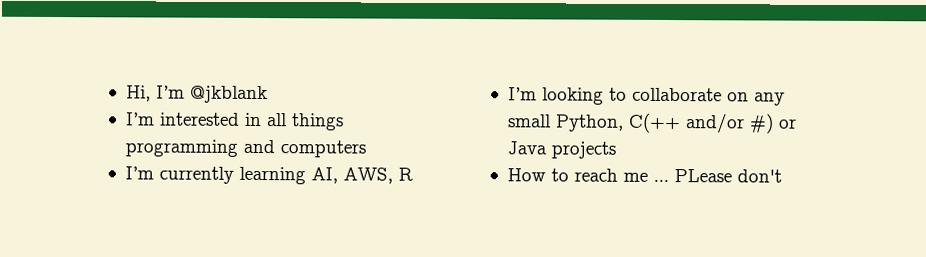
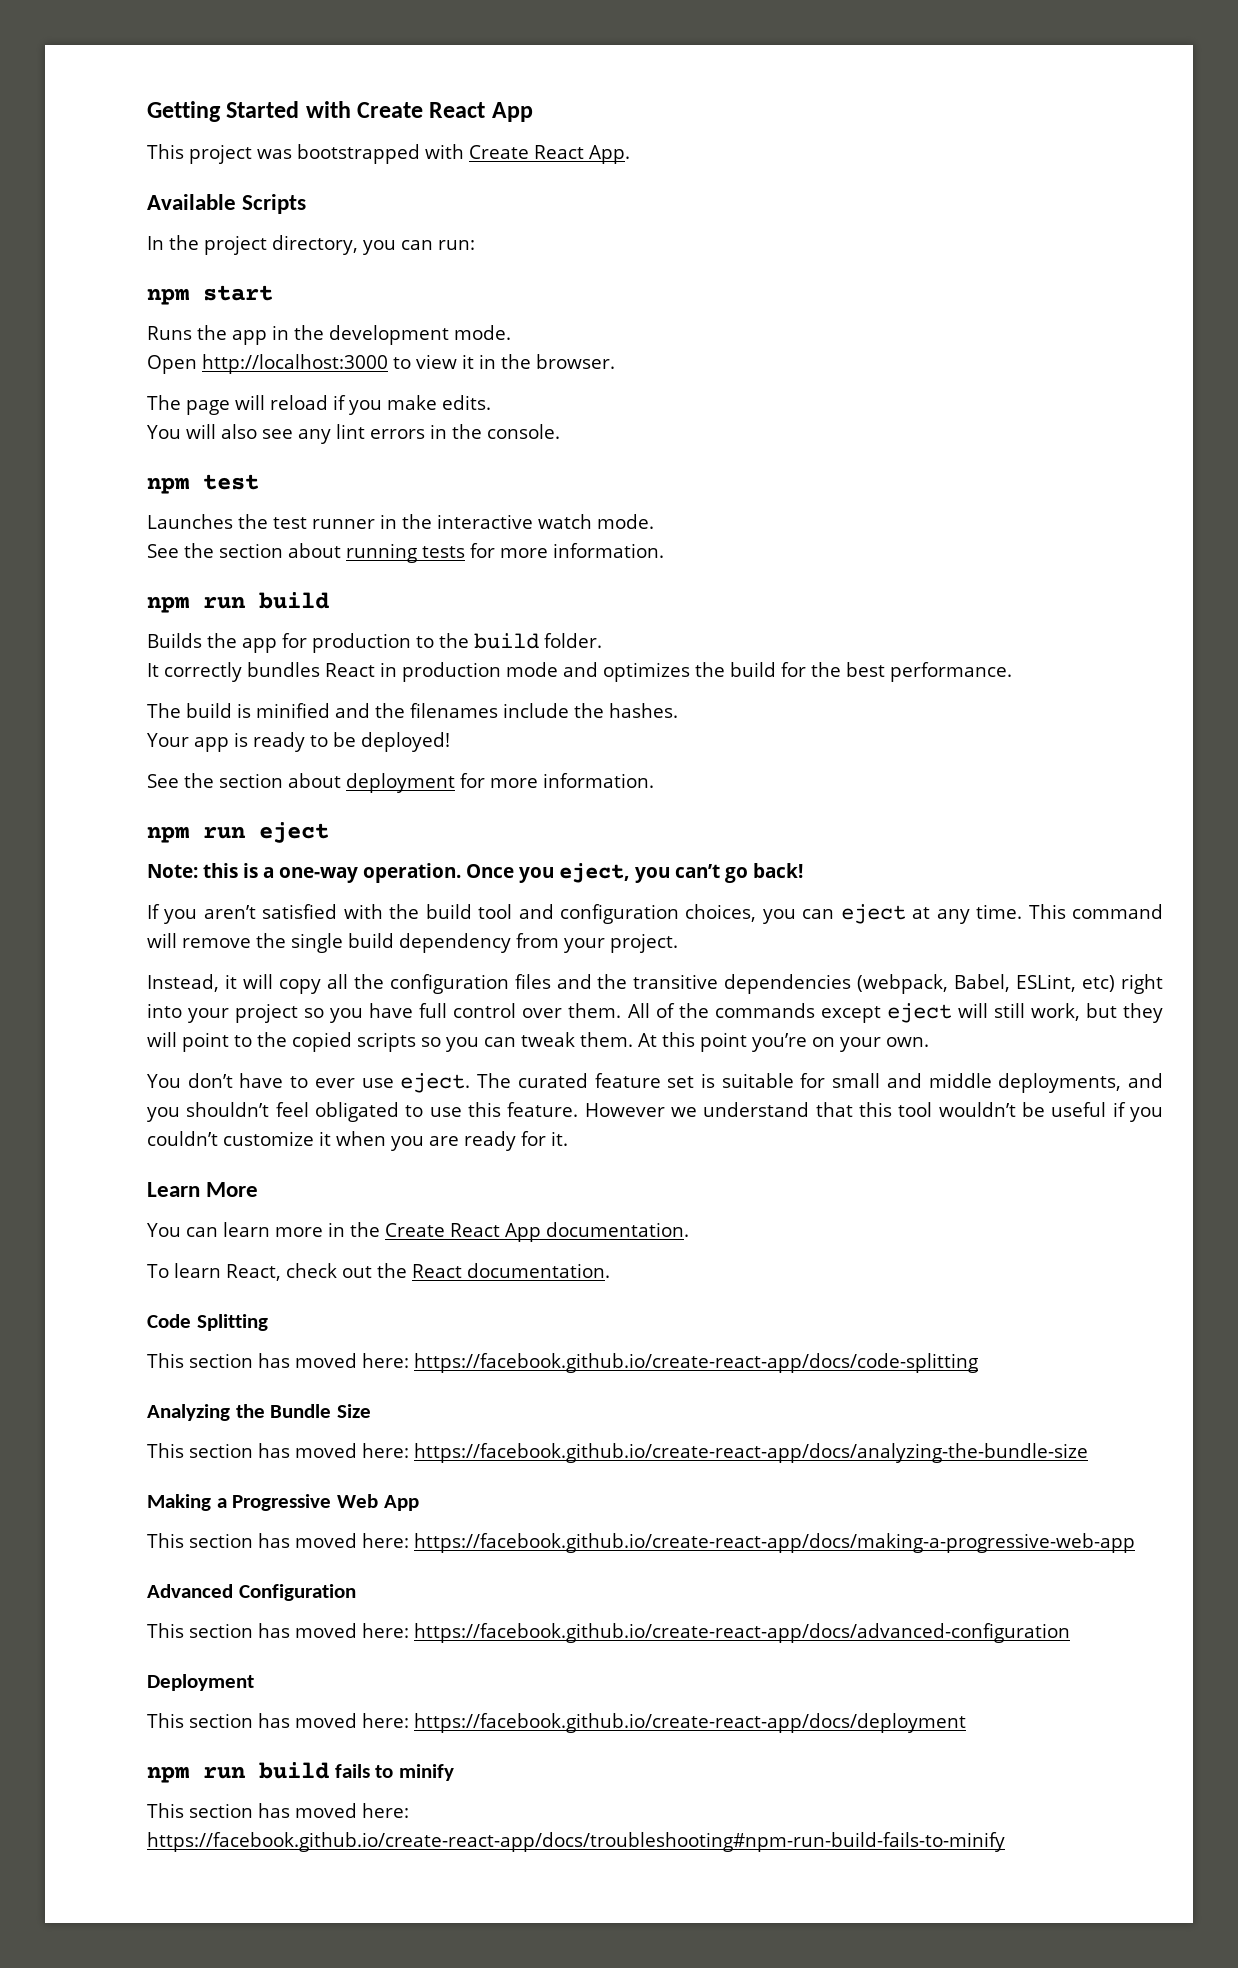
[125,85,268,104] [125,112,344,131] [124,139,366,158] [124,166,413,185] [507,87,785,106] [507,112,797,134] [506,141,616,159] [506,168,782,183] Hi, I’m @jkblank // I’m interested in all things programming and computers // I’m currently learning AI, AWS, R // I’m looking to collaborate on any small Python, C(++ and/or #) or Java projects // How to reach me ... PLease don't -> [147,101,533,122] [147,144,630,164] [147,194,307,214] [147,235,475,255] [147,285,273,305] [147,325,511,345] [147,354,615,374] [147,395,491,415] [147,424,560,444] [147,474,259,494] [147,514,654,529] [147,543,664,563] [147,592,329,613] [147,633,602,653] [147,662,1012,682] [147,703,678,718] [147,732,450,752] [147,773,654,793] [147,822,329,843] [147,863,803,883] [147,904,1163,924] [147,933,678,953] [147,974,1163,994] [147,1003,1163,1023] [147,1032,929,1052] [147,1073,1164,1093] [147,1102,1164,1122] [147,1131,568,1151] [147,1182,259,1197] [147,1222,689,1242] [147,1263,610,1281] [147,1314,268,1331] [147,1353,978,1373] [147,1404,372,1421] [147,1443,1088,1463] [147,1494,419,1511] [147,1533,1135,1553] [147,1584,356,1601] [147,1623,1070,1643] [147,1674,254,1691] [147,1713,966,1733] [147,1762,455,1783] [147,1803,409,1818] [147,1832,1005,1852] Getting Started with Create React App // This project was bootstrapped with Create React App. // Available Scripts // In the project directory, you can run: // npm start // Runs the app in the development mode. // Open http://localhost:3000 to view it in the browser. // The page will reload if you make edits. // You will also see any lint errors in the console. // npm test // Launches the test runner in the interactive watch mode. // See the section about running tests for more information. // npm run build // Builds the app for production to the build folder. // It correctly bundles React in production mode and optimizes the build for the best performance. // The build is minified and the filenames include the hashes. // Your app is ready to be deployed! // See the section about deployment for more information. // npm run eject // Note: this is a one-way operation. Once you eject, you can’t go back! // If you aren’t satisfied with the build tool and configuration choices, you can eject at any time. This command will remove the single build dependency from your project. // Instead, it will copy all the configuration files and the transitive dependencies (webpack, Babel, ESLint, etc) right into your project so you have full control over them. All of the commands except eject will still work, but they will point to the copied scripts so you can tweak them. At this point you’re on your own. // You don’t have to ever use eject. The curated feature set is suitable for small and middle deployments, and you shouldn’t feel obligated to use this feature. However we understand that this tool wouldn’t be useful if you couldn’t customize it when you are ready for it. // Learn More // You can learn more in the Create React App documentation. // To learn React, check out the React documentation. // Code Splitting // This section has moved here: https://facebook.github.io/create-react-app/docs/code-splitting // Analyzing the Bundle Size // This section has moved here: https://facebook.github.io/create-react-app/docs/analyzing-the-bundle-size // Making a Progressive Web App // This section has moved here: https://facebook.github.io/create-react-app/docs/making-a-progressive-web-app // Advanced Configuration // This section has moved here: https://facebook.github.io/create-react-app/docs/advanced-configuration // Deployment // This section has moved here: https://facebook.github.io/create-react-app/docs/deployment // npm run build fails to minify // This section has moved here: https://facebook.github.io/create-react-app/docs/troubleshooting#npm-run-build-fails-to-minify

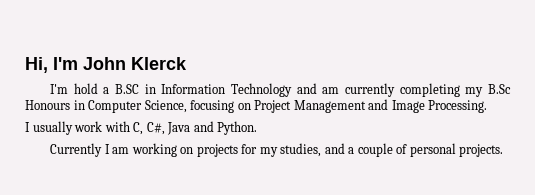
[147,101,533,122] [147,144,630,164] [147,194,307,214] [147,235,475,255] [147,285,273,305] [147,325,511,345] [147,354,615,374] [147,395,491,415] [147,424,560,444] [147,474,259,494] [147,514,654,529] [147,543,664,563] [147,592,329,613] [147,633,602,653] [147,662,1012,682] [147,703,678,718] [147,732,450,752] [147,773,654,793] [147,822,329,843] [147,863,803,883] [147,904,1163,924] [147,933,678,953] [147,974,1163,994] [147,1003,1163,1023] [147,1032,929,1052] [147,1073,1164,1093] [147,1102,1164,1122] [147,1131,568,1151] [147,1182,259,1197] [147,1222,689,1242] [147,1263,610,1281] [147,1314,268,1331] [147,1353,978,1373] [147,1404,372,1421] [147,1443,1088,1463] [147,1494,419,1511] [147,1533,1135,1553] [147,1584,356,1601] [147,1623,1070,1643] [147,1674,254,1691] [147,1713,966,1733] [147,1762,455,1783] [147,1803,409,1818] [147,1832,1005,1852] Getting Started with Create React App // This project was bootstrapped with Create React App. // Available Scripts // In the project directory, you can run: // npm start // Runs the app in the development mode. // Open http://localhost:3000 to view it in the browser. // The page will reload if you make edits. // You will also see any lint errors in the console. // npm test // Launches the test runner in the interactive watch mode. // See the section about running tests for more information. // npm run build // Builds the app for production to the build folder. // It correctly bundles React in production mode and optimizes the build for the best performance. // The build is minified and the filenames include the hashes. // Your app is ready to be deployed! // See the section about deployment for more information. // npm run eject // Note: this is a one-way operation. Once you eject, you can’t go back! // If you aren’t satisfied with the build tool and configuration choices, you can eject at any time. This command will remove the single build dependency from your project. // Instead, it will copy all the configuration files and the transitive dependencies (webpack, Babel, ESLint, etc) right into your project so you have full control over them. All of the commands except eject will still work, but they will point to the copied scripts so you can tweak them. At this point you’re on your own. // You don’t have to ever use eject. The curated feature set is suitable for small and middle deployments, and you shouldn’t feel obligated to use this feature. However we understand that this tool wouldn’t be useful if you couldn’t customize it when you are ready for it. // Learn More // You can learn more in the Create React App documentation. // To learn React, check out the React documentation. // Code Splitting // This section has moved here: https://facebook.github.io/create-react-app/docs/code-splitting // Analyzing the Bundle Size // This section has moved here: https://facebook.github.io/create-react-app/docs/analyzing-the-bundle-size // Making a Progressive Web App // This section has moved here: https://facebook.github.io/create-react-app/docs/making-a-progressive-web-app // Advanced Configuration // This section has moved here: https://facebook.github.io/create-react-app/docs/advanced-configuration // Deployment // This section has moved here: https://facebook.github.io/create-react-app/docs/deployment // npm run build fails to minify // This section has moved here: https://facebook.github.io/create-react-app/docs/troubleshooting#npm-run-build-fails-to-minify -> [25,57,187,73] [50,83,511,97] [25,99,488,113] [25,121,258,135] [50,143,504,157] Hi, I'm John Klerck // I'm hold a B.SC in Information Technology and am currently completing my B.Sc Honours in Computer Science, focusing on Project Management and Image Processing. // I usually work with C, C#, Java and Python. // Currently I am working on projects for my studies, and a couple of personal projects.

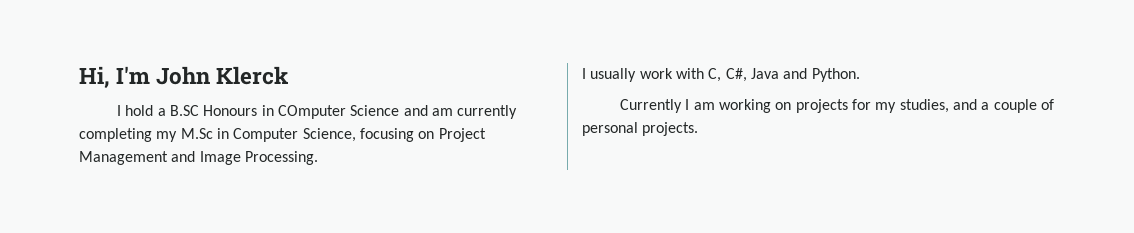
[50,84,69,94] I'm -> [117,105,122,116] I
[144,83,293,97] in Information Technology -> [203,105,400,119] Honours in COmputer Science
[487,84,511,94] [25,100,70,110] B.Sc Honours -> [180,128,213,139] M.Sc

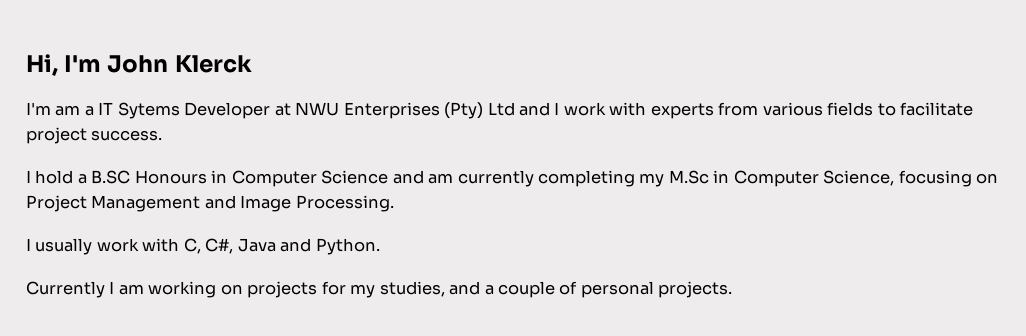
(290, 75) none -> [26,102,974,119] [26,127,163,144] // I'm am a IT Sytems Developer at NWU Enterprises (Pty) Ltd and I work with experts from various fields to facilitate project success.
[277,105,346,119] COmputer -> [231,170,317,187] Computer

